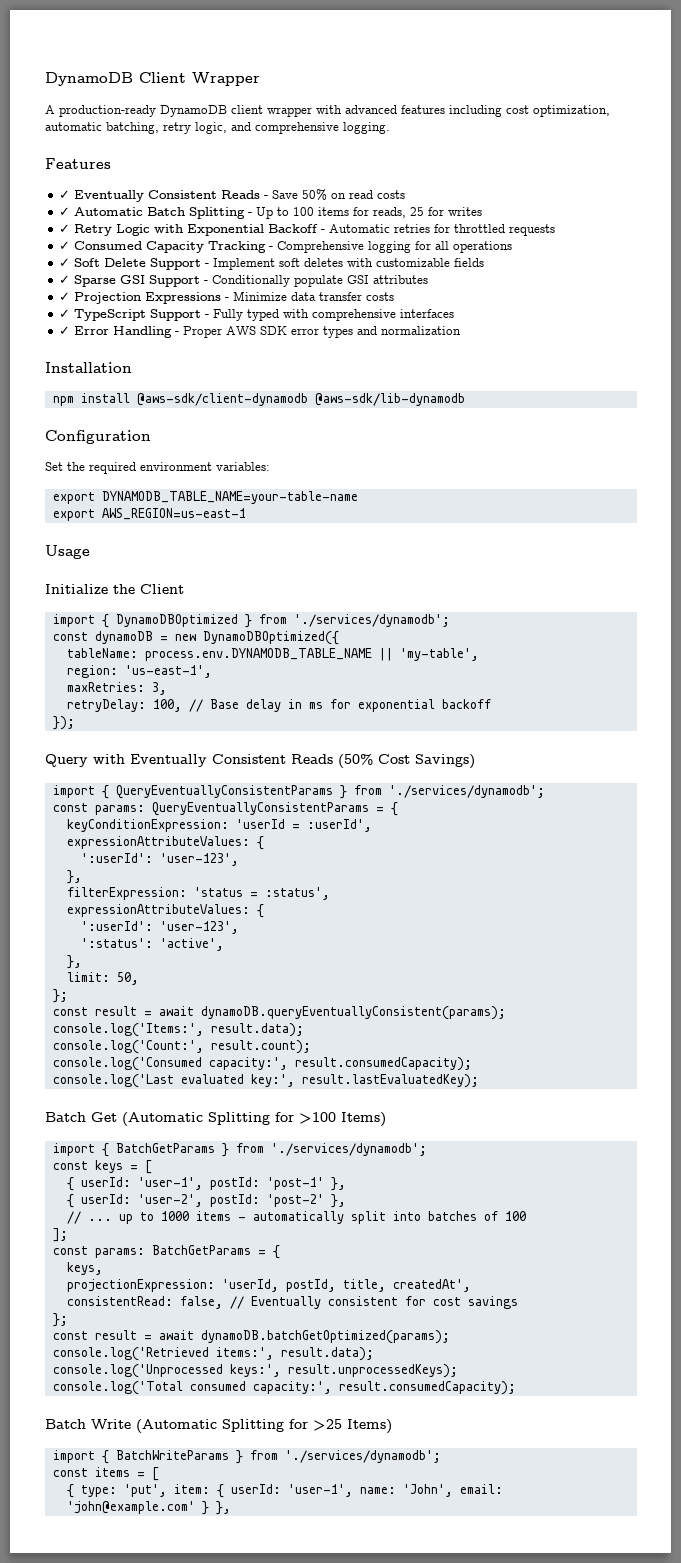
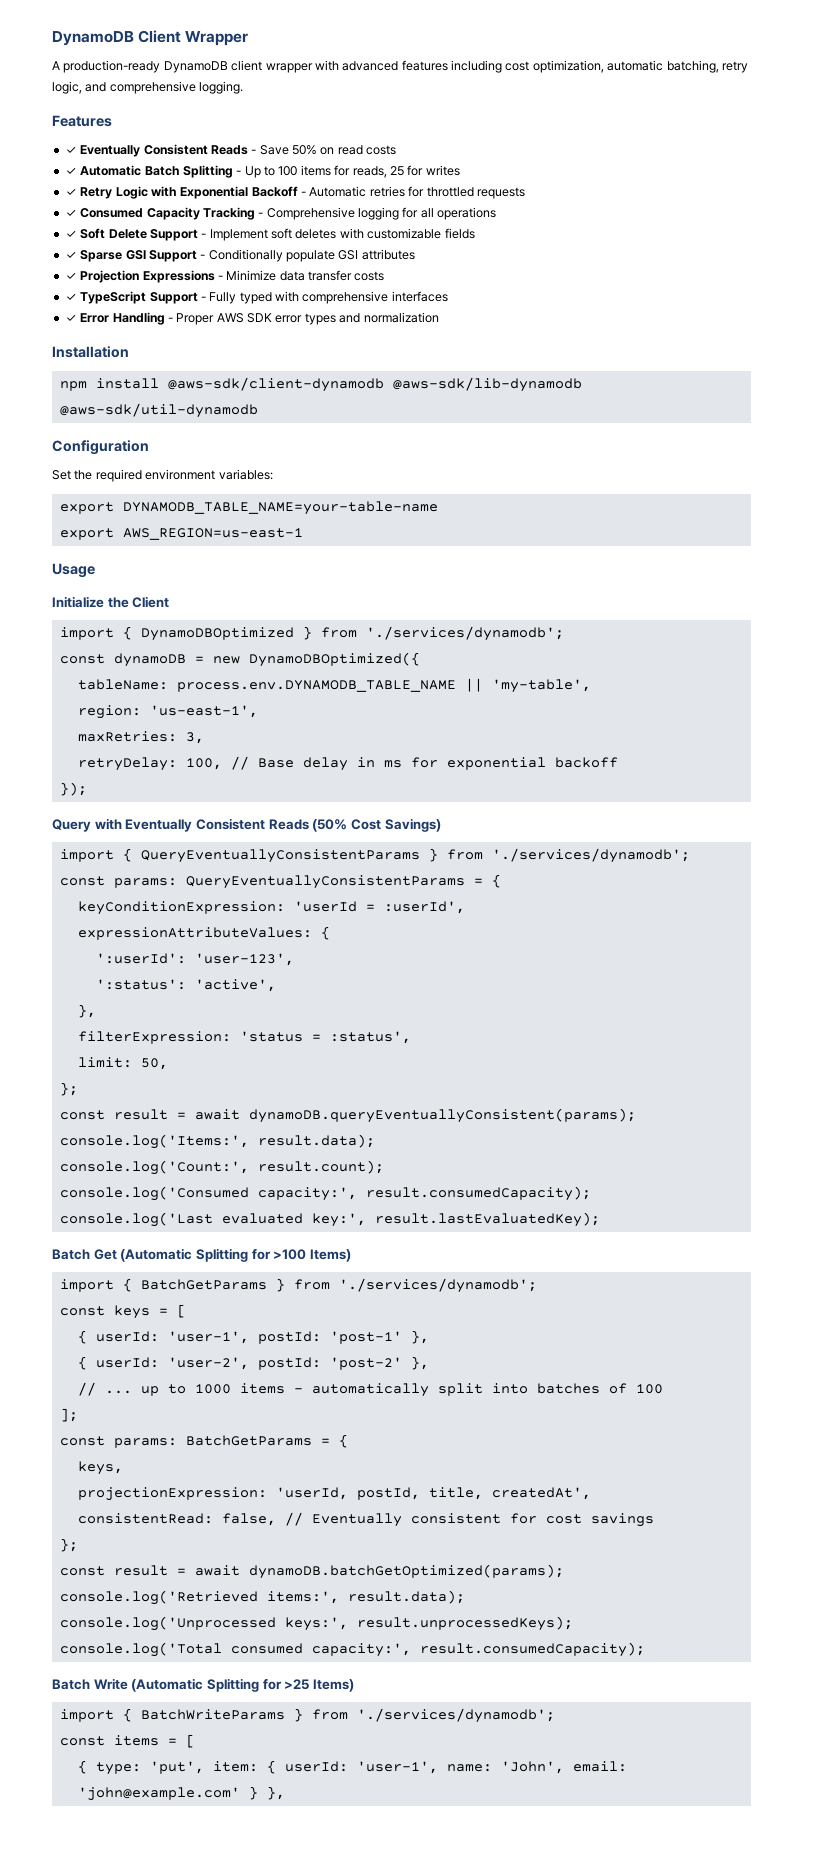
(465, 399) none -> [59,403,258,418] @aws-sdk/util-dynamodb
(239, 859) none -> [95,979,276,992] // ':status': 'active',
[66,904,264,918] [80,921,239,934] [80,938,224,951] [66,955,82,969] // expressionAttributeValues: { // ':userId': 'user-123', // ':status': 'active', // }, -> (411, 1037) none

